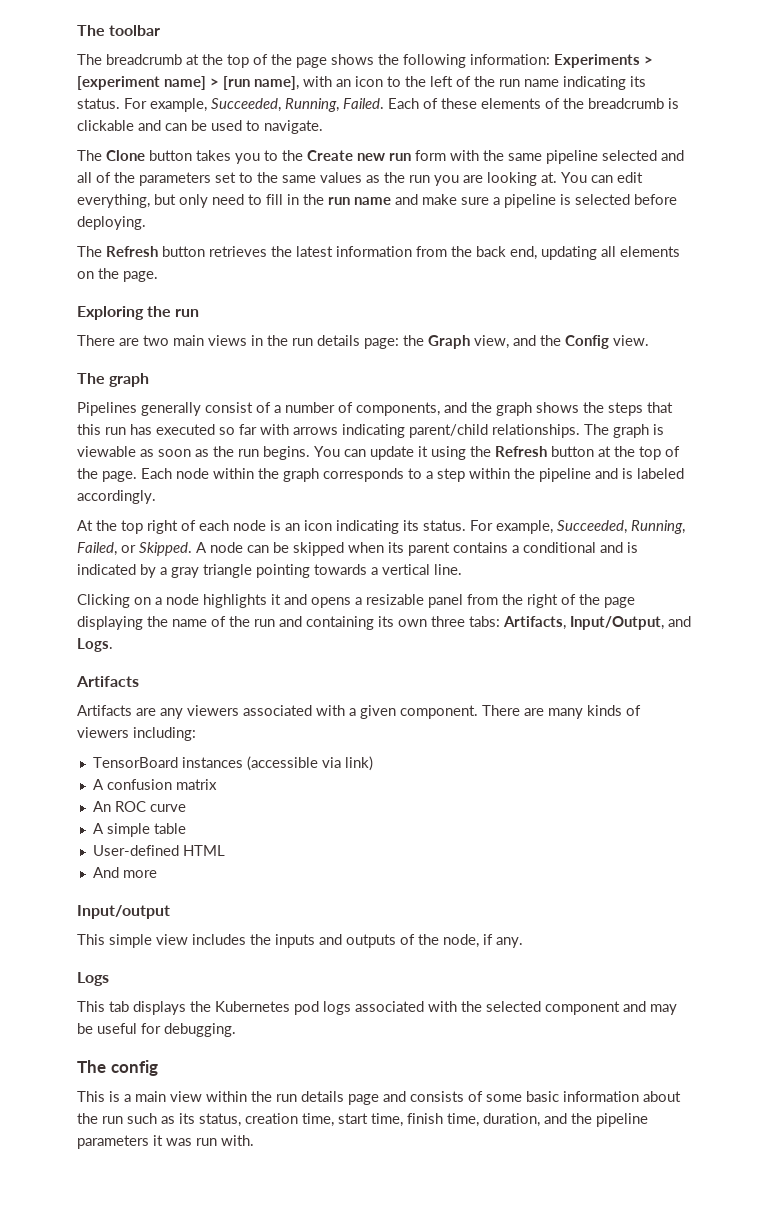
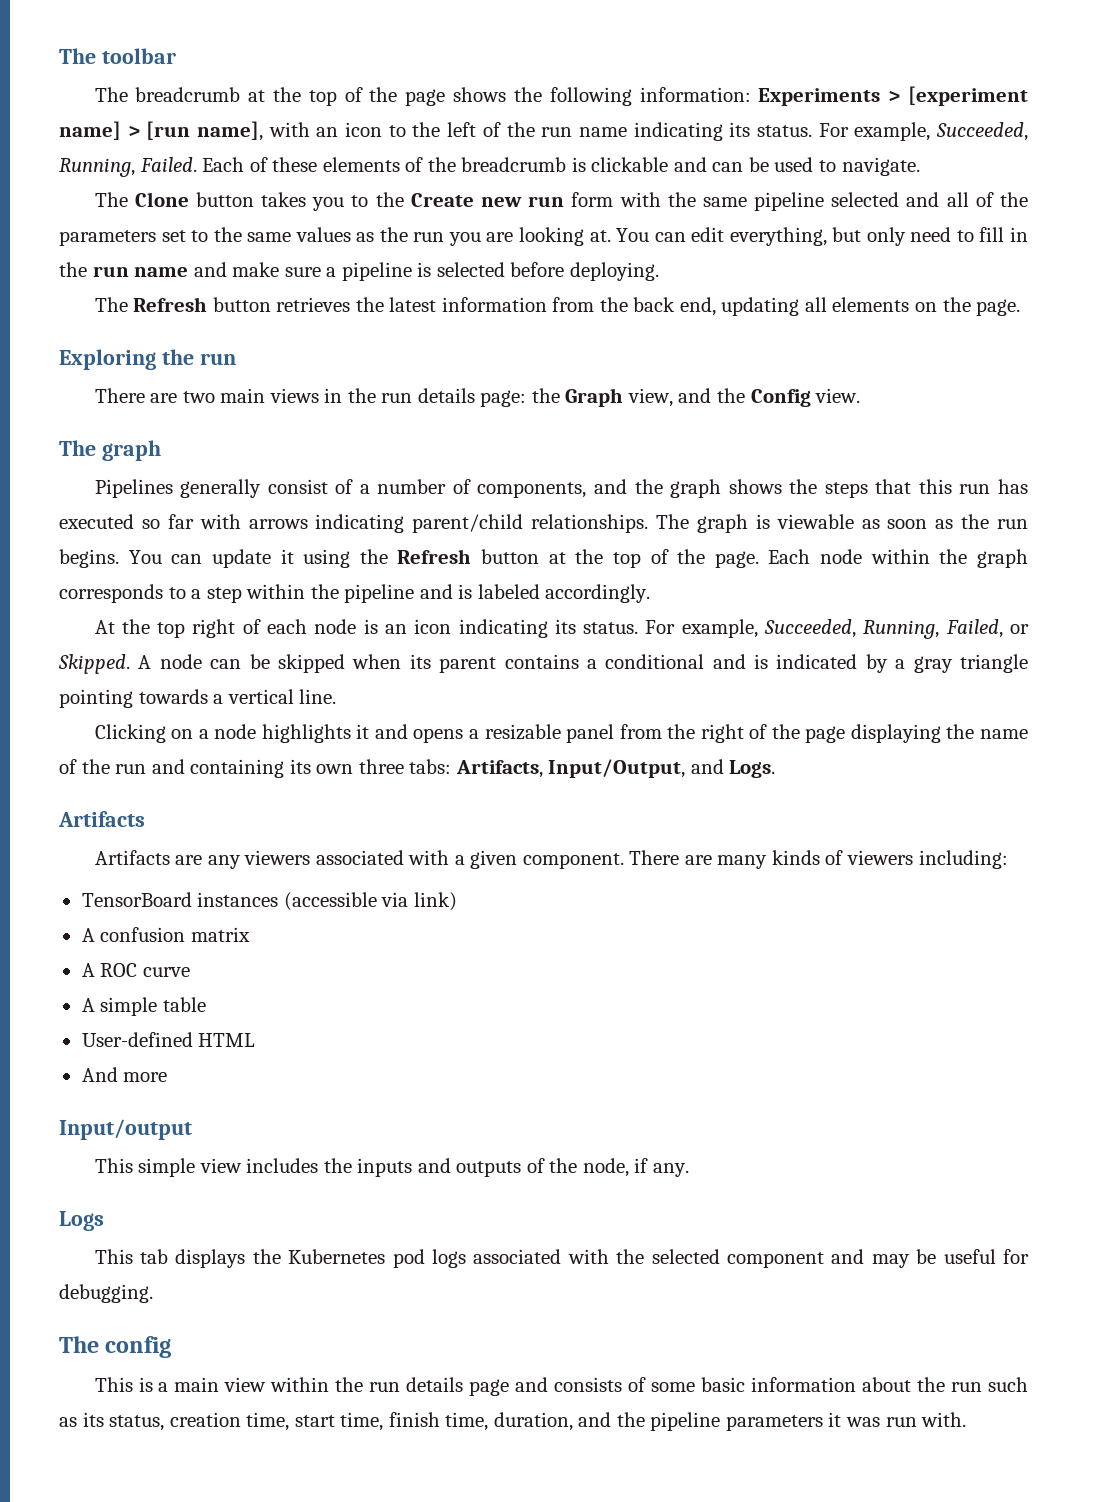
[92,801,111,812] An -> [81,963,95,977] A

